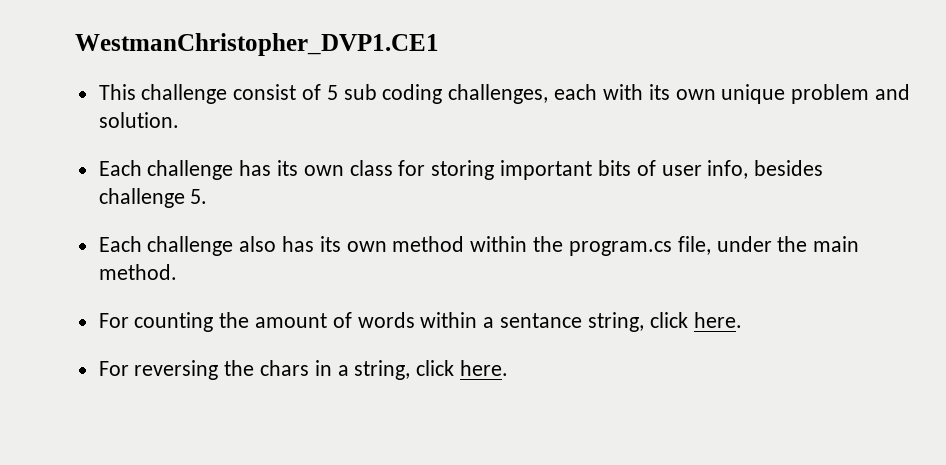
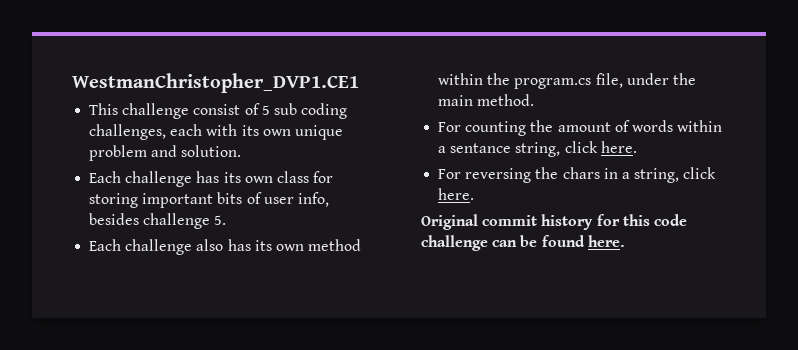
(509, 368) none -> [421,214,687,230] [421,235,625,251] // Original commit history for this code challenge can be found here.

